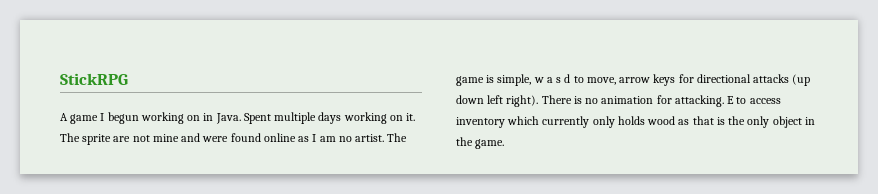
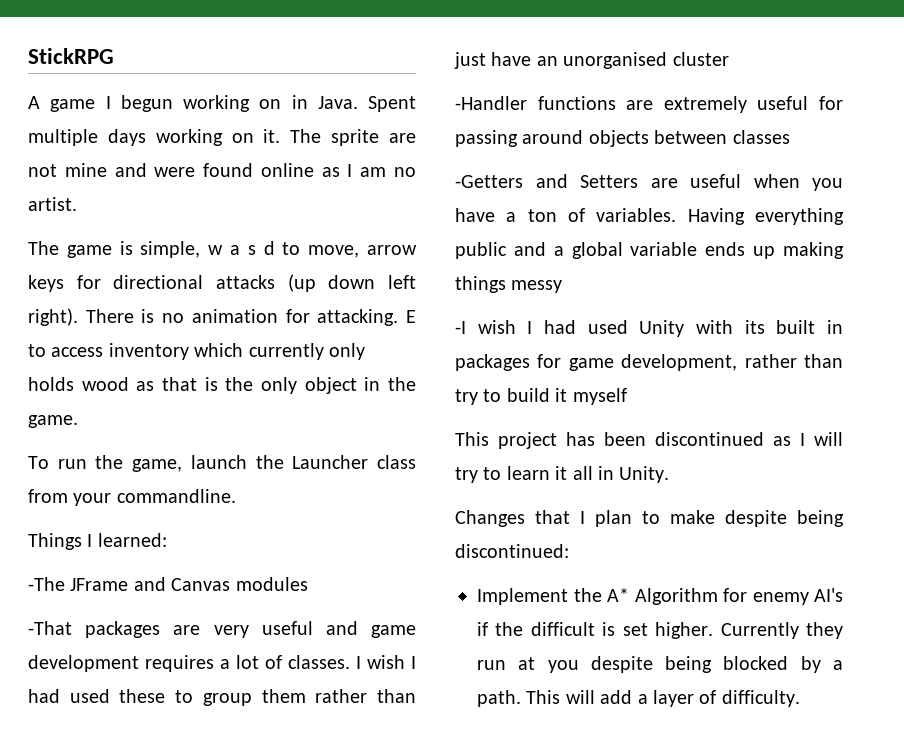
(385, 138) none -> (77, 204) //
(505, 144) none -> [28,455,416,472] [28,489,236,506] [28,533,167,550] [28,577,308,591] [28,621,417,638] [28,655,416,672] [28,689,416,706] [454,52,729,69] [455,96,843,113] [455,130,790,147] [455,174,843,191] [455,208,844,225] [455,242,844,259] [455,276,563,293] [455,320,844,337] [455,354,843,371] [455,388,627,405] [455,432,843,449] [455,466,670,483] [455,510,844,527] [455,544,569,558] [477,588,843,605] [477,622,843,639] [477,656,843,673] [477,690,800,707] // To run the game, launch the Launcher class from your commandline. // Things I learned: // -The JFrame and Canvas modules // -That packages are very useful and game development requires a lot of classes. I wish I had used these to group them rather than just have an unorganised cluster // -Handler functions are extremely useful for passing around objects between classes // -Getters and Setters are useful when you have a ton of variables. Having everything public and a global variable ends up making things messy // -I wish I had used Unity with its built in packages for game development, rather than try to build it myself // This project has been discontinued as I will try to learn it all in Unity. // Changes that I plan to make despite being discontinued: // Implement the A* Algorithm for enemy AI's if the difficult is set higher. Currently they run at you despite being blocked by a path. This will add a layer of difficulty.

